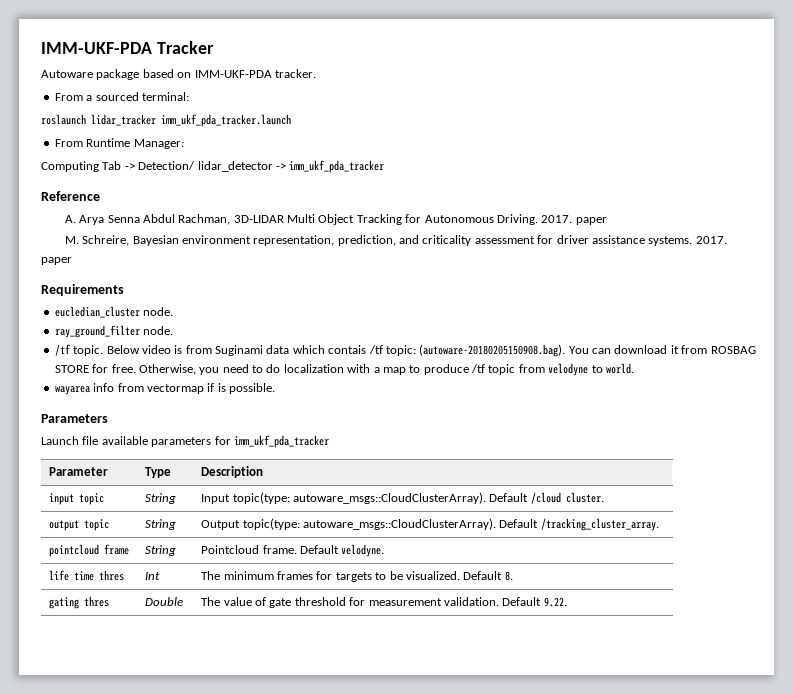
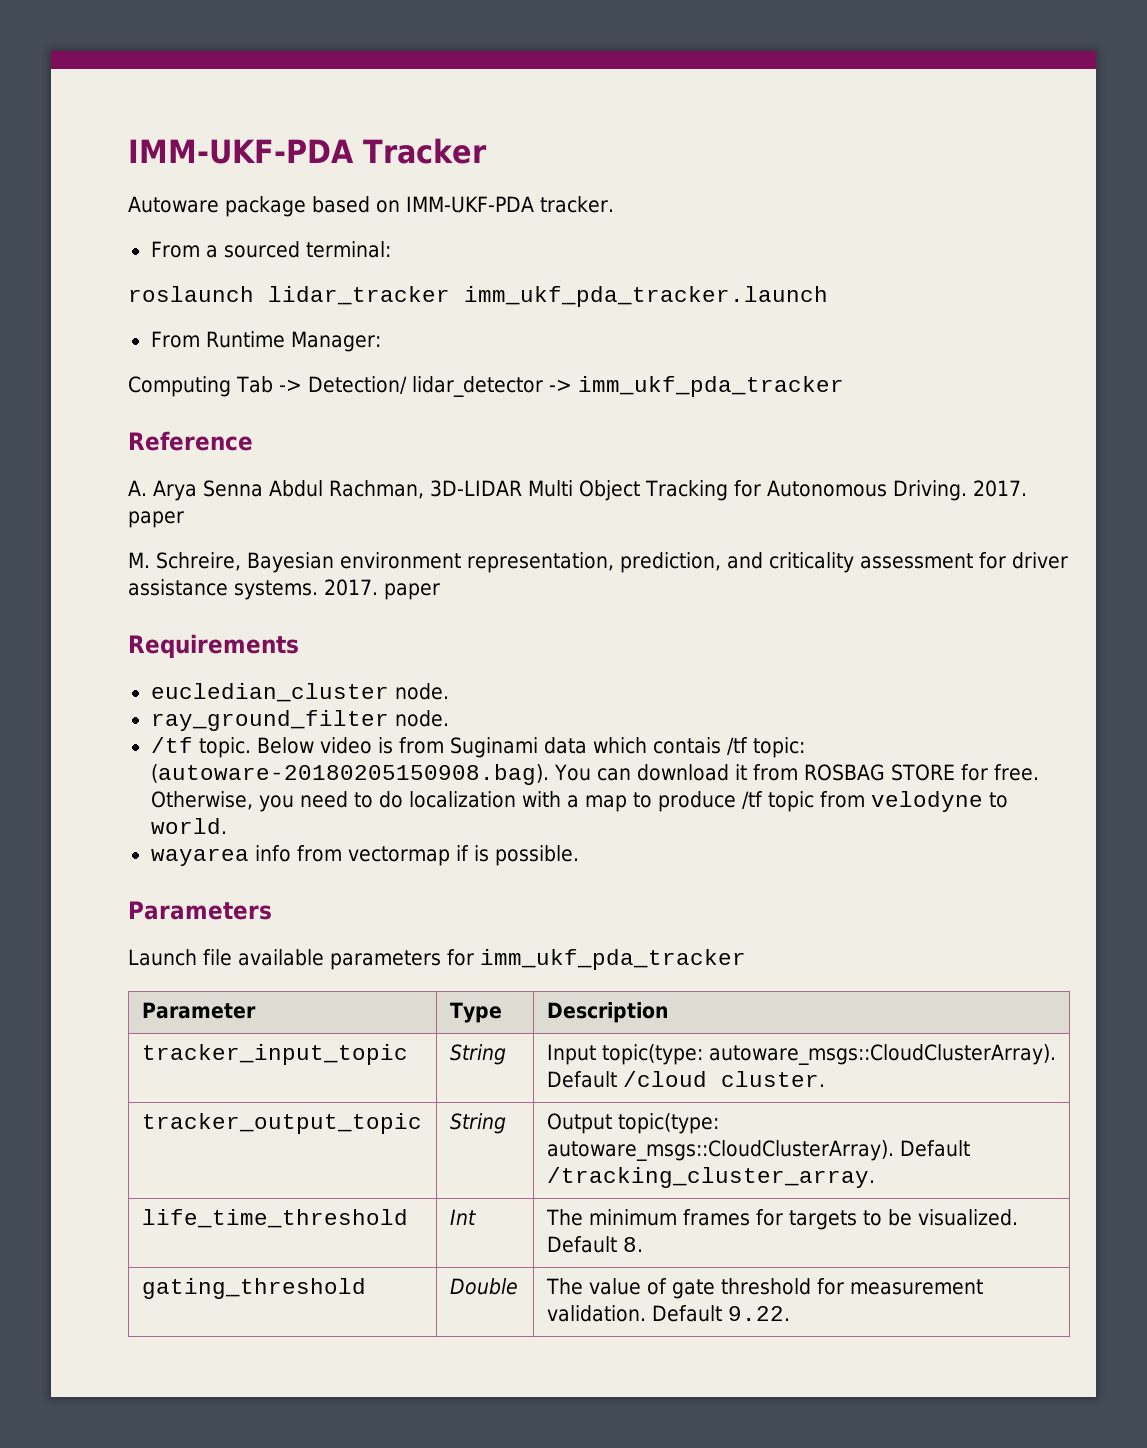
[49,493,105,505] input topic -> [141,1044,408,1065] tracker_input_topic
[49,519,110,531] output topic -> [141,1113,422,1134] tracker_output_topic
[49,544,130,557] [145,545,177,556] [201,544,385,557] [49,570,125,581] pointcloud frame | String | Pointcloud frame. Default velodyne. // life time thres -> [141,1209,408,1228] life_time_threshold
[49,596,110,609] gating thres -> [141,1278,366,1299] gating_threshold

